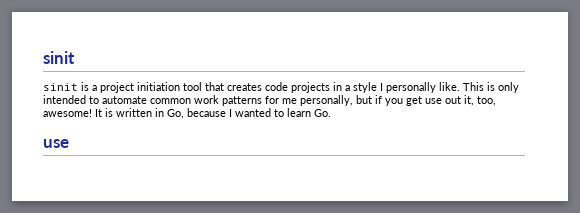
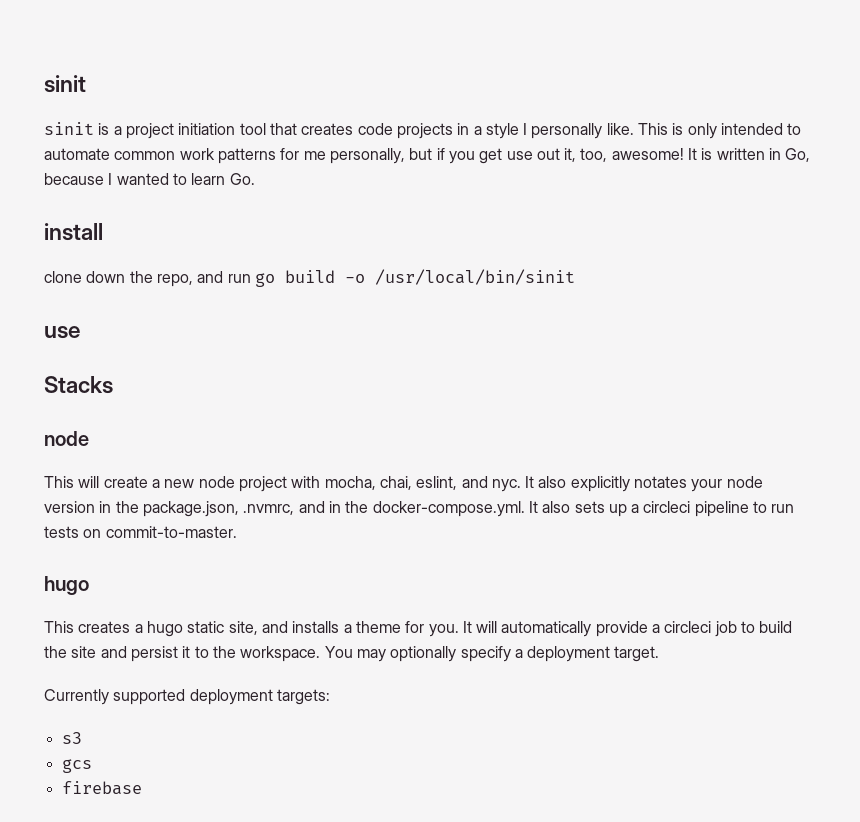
[43,139,69,148] use -> [44,223,103,241] [44,269,575,287] [44,326,80,339] [44,376,113,394] [44,431,89,446] [44,476,763,492] [44,501,795,517] [44,526,237,538] [44,576,89,595] [44,621,793,637] [44,646,660,662] [44,689,330,705] [61,732,82,744] [61,759,92,773] [61,781,142,795] install // clone down the repo, and run go build -o /usr/local/bin/sinit // use // Stacks // node // This will create a new node project with mocha, chai, eslint, and nyc. It also explicitly notates your node version in the package.json, .nvmrc, and in the docker-compose.yml. It also sets up a circleci pipeline to run tests on commit-to-master. // hugo // This creates a hugo static site, and installs a theme for you. It will automatically provide a circleci job to build the site and persist it to the workspace. You may optionally specify a deployment target. // Currently supported deployment targets: // s3 // gcs // firebase

